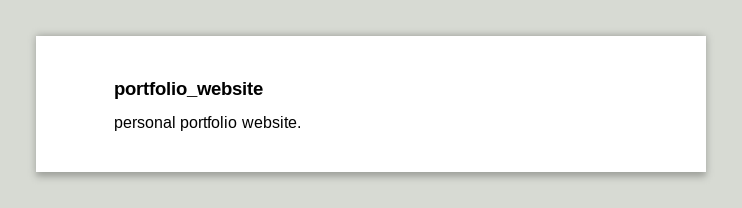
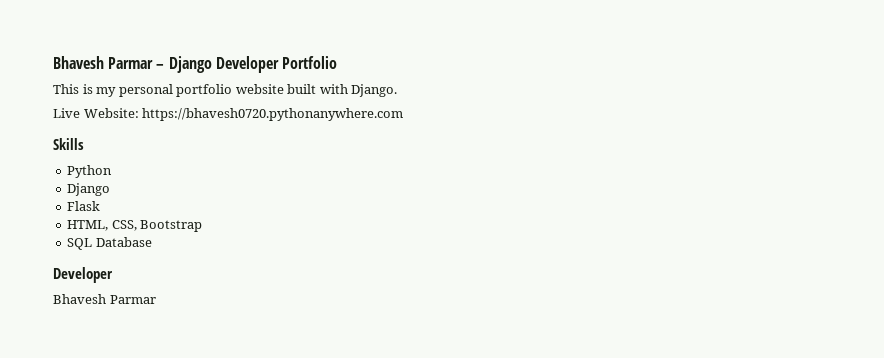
[114,82,263,99] [114,116,301,131] portfolio_website // personal portfolio website. -> [53,56,337,73] [53,84,398,97] [53,108,404,121] [53,138,84,150] [67,165,113,178] [67,183,111,196] [67,201,101,211] [67,220,203,232] [67,237,152,250] [53,267,113,283] [53,294,156,304] Bhavesh Parmar – Django Developer Portfolio // This is my personal portfolio website built with Django. // Live Website: https://bhavesh0720.pythonanywhere.com // Skills // Python // Django // Flask // HTML, CSS, Bootstrap // SQL Database // Developer // Bhavesh Parmar

